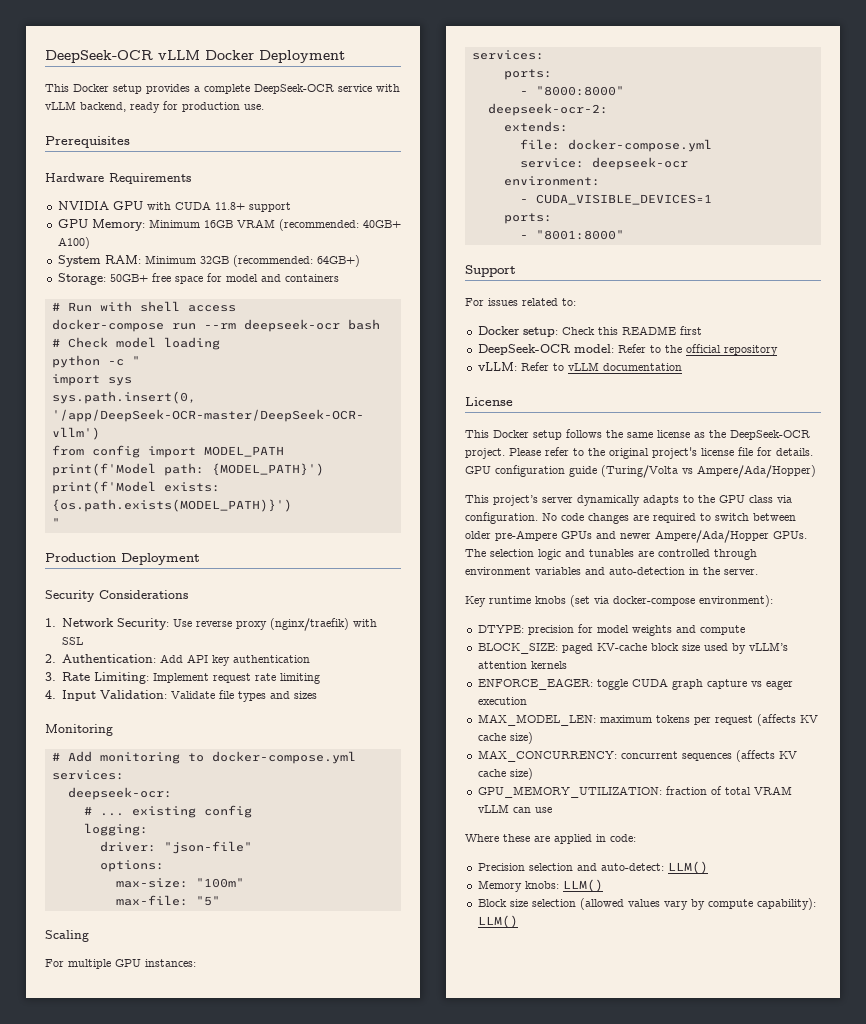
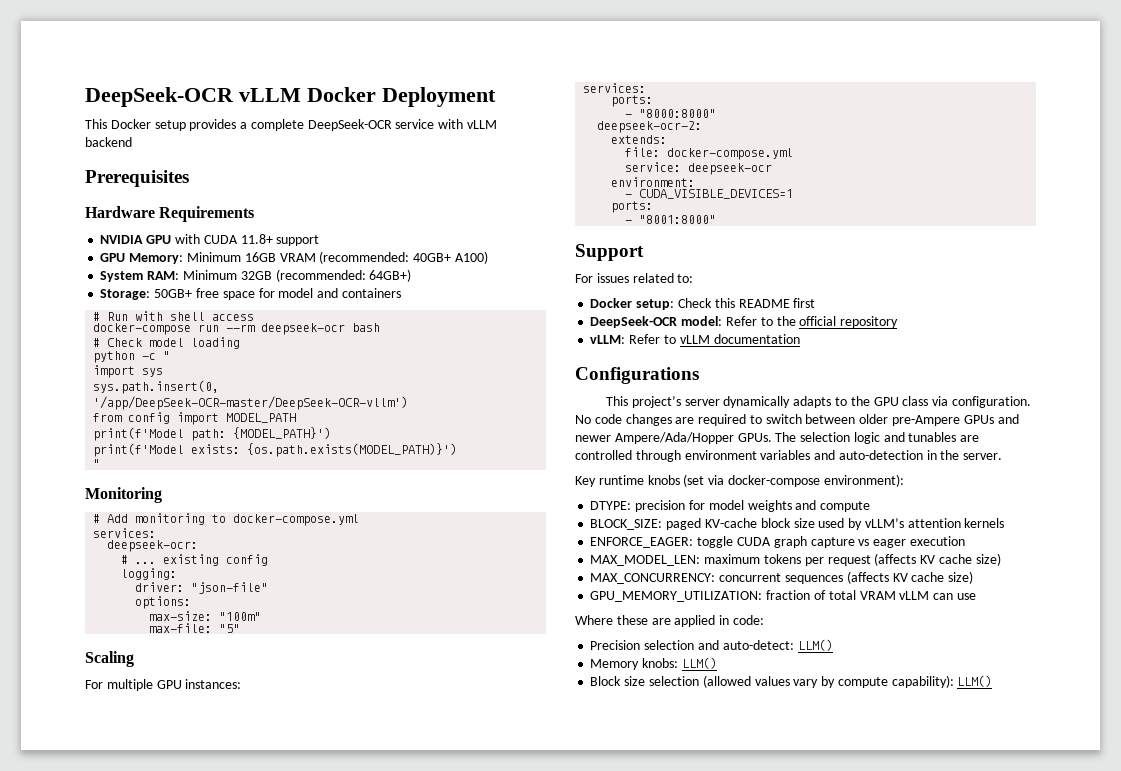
[80,101,264,113] backend, ready for production use. -> [85,137,132,147] backend
[45,553,200,565] [45,590,188,602] [45,618,377,631] [61,637,83,645] [45,654,310,666] [45,672,320,684] [45,690,317,702] // Production Deployment // Security Considerations // 1. Network Security: Use reverse proxy (nginx/traefik) with SSL // 2. Authentication: Add API key authentication // 3. Rate Limiting: Implement request rate limiting // 4. Input Validation: Validate file types and sizes -> (101, 463) none
[465,397,513,406] [465,429,810,440] [465,447,813,459] [465,465,816,478] License // This Docker setup follows the same license as the DeepSeek-OCR project. Please refer to the original project's license file for details. GPU configuration guide (Turing/Volta vs Ampere/Ada/Hopper) -> [575,367,699,384] Configurations

